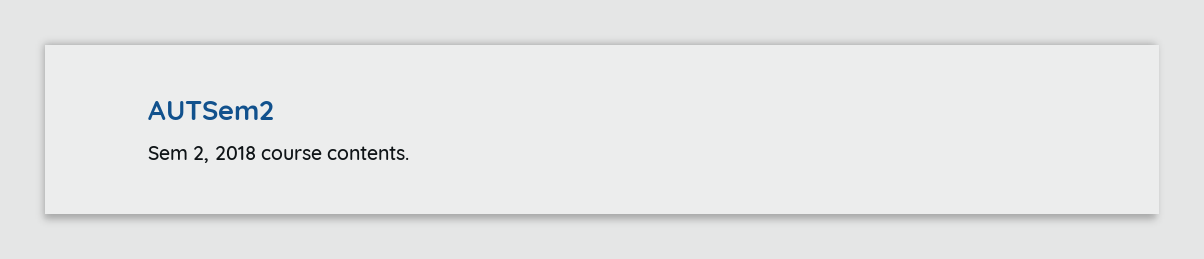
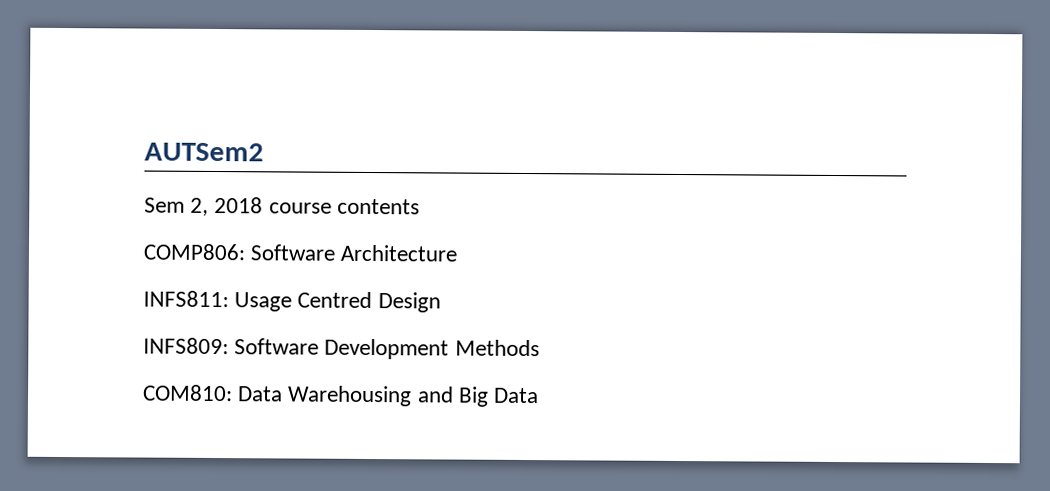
[327,146,410,160] contents. -> [336,198,420,215] [143,243,458,262] [143,290,441,313] [143,337,540,360] [142,384,540,407] contents // COMP806: Software Architecture // INFS811: Usage Centred Design // INFS809: Software Development Methods // COM810: Data Warehousing and Big Data

